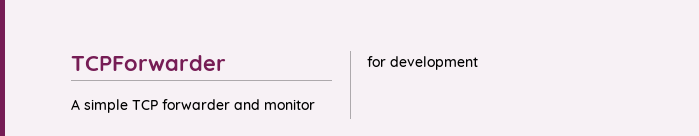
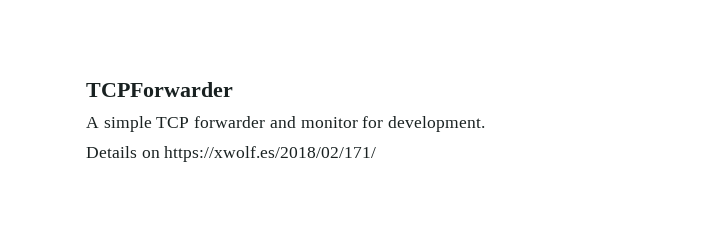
[390,56,478,70] development -> [388,116,486,132] [86,146,377,162] development. // Details on https://xwolf.es/2018/02/171/

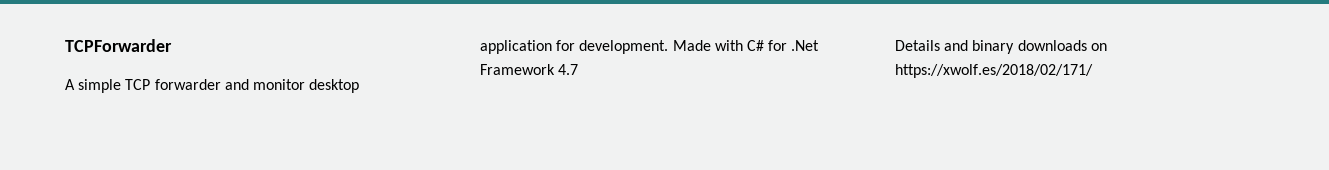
(358, 122) none -> [309,79,360,93] [480,40,552,54] desktop application
[86,146,137,158] // Details -> [672,40,820,51] [480,64,579,75] [895,40,1087,54] Made with C# for .Net Framework 4.7 // Details and binary downloads

